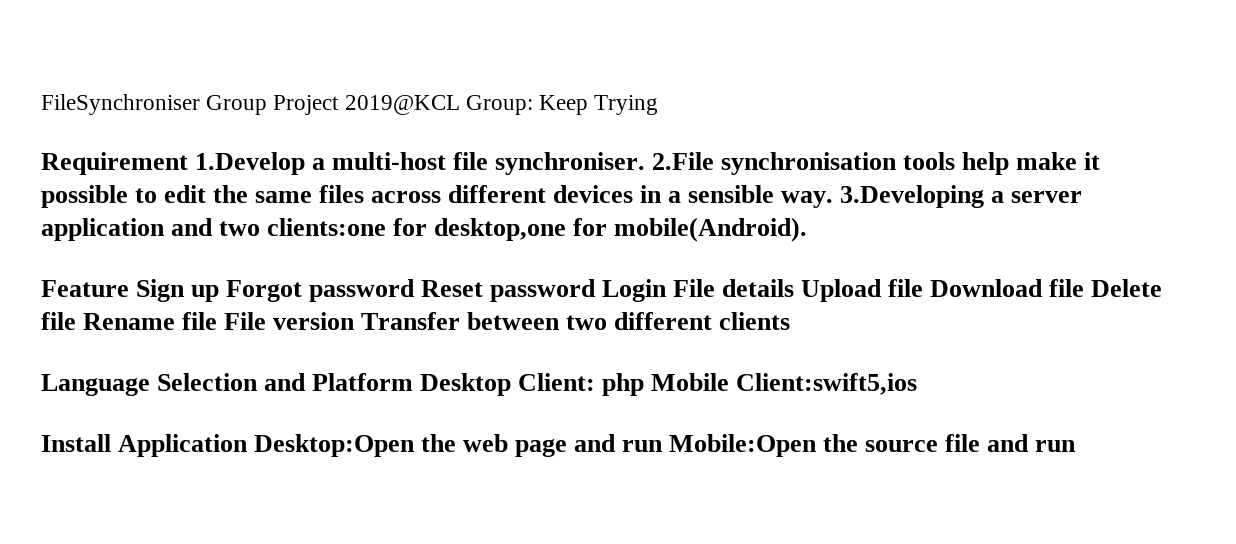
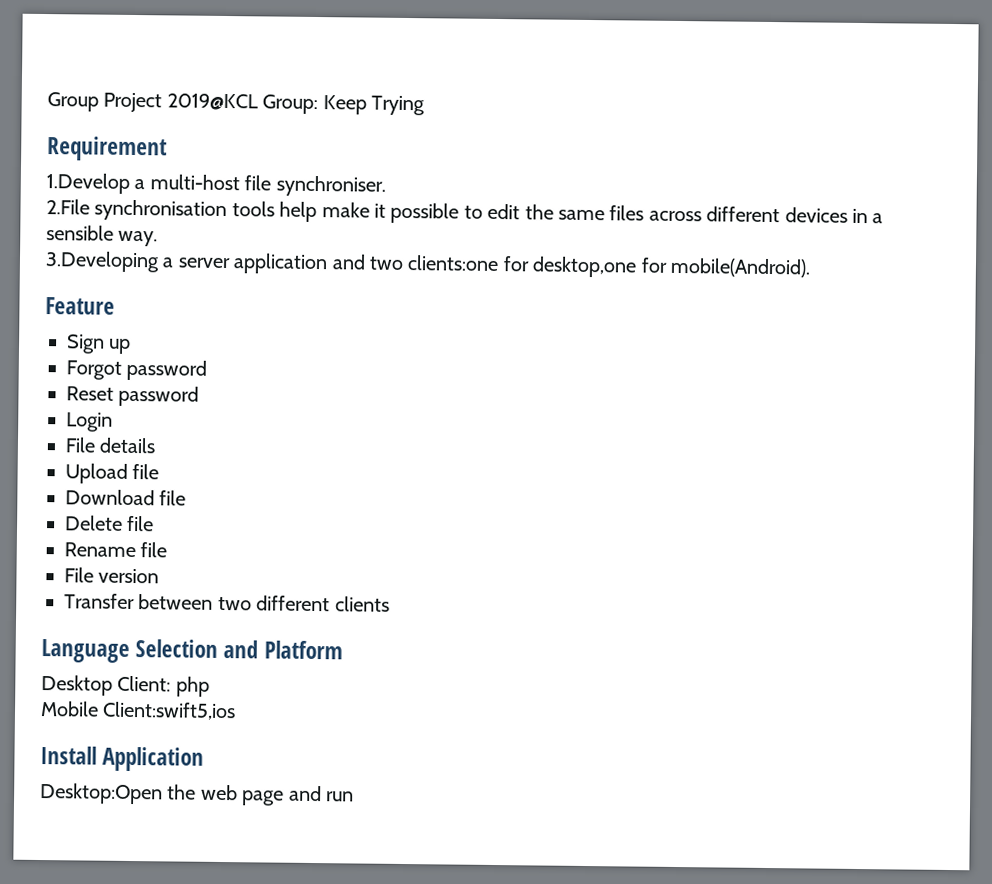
[41,94,200,115] FileSynchroniser -> (47, 102) none
(188, 163) none -> (167, 149) //
(646, 163) none -> (386, 186) //
(834, 199) none -> (159, 238) //
(129, 288) none -> (115, 306) //
(220, 293) none -> (132, 346) //
(416, 290) none -> (208, 370) //
(597, 290) none -> (200, 396) //
(668, 290) none -> (113, 422) //
(795, 288) none -> (157, 445) //
(924, 288) none -> (160, 472) //
(1085, 288) none -> (187, 498) //
(76, 321) none -> (155, 523) //
(218, 321) none -> (168, 550) //
(356, 321) none -> (160, 576) //
(414, 382) none -> (343, 650) //
(645, 384) none -> (210, 686) //
(249, 445) none -> (205, 759) //
[669,434,1077,457] Mobile:Open the source file and run -> (354, 796) none

